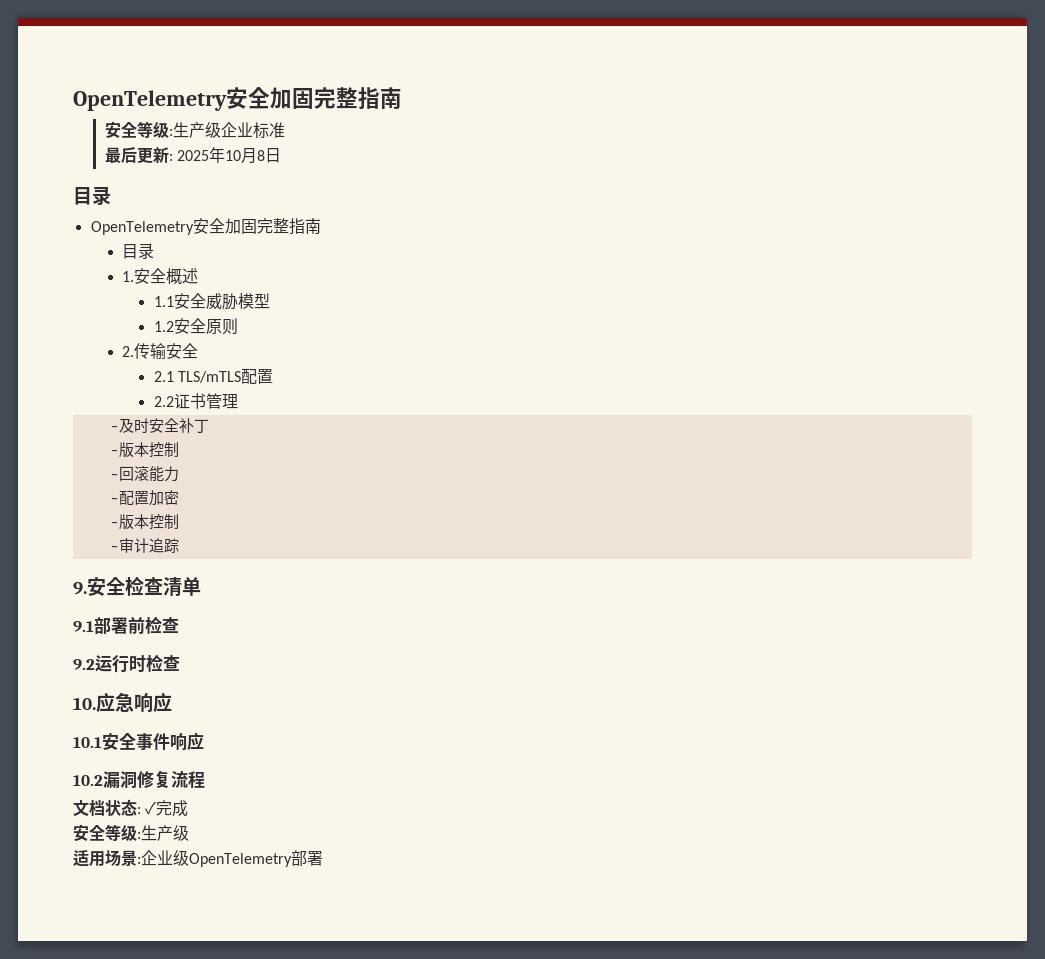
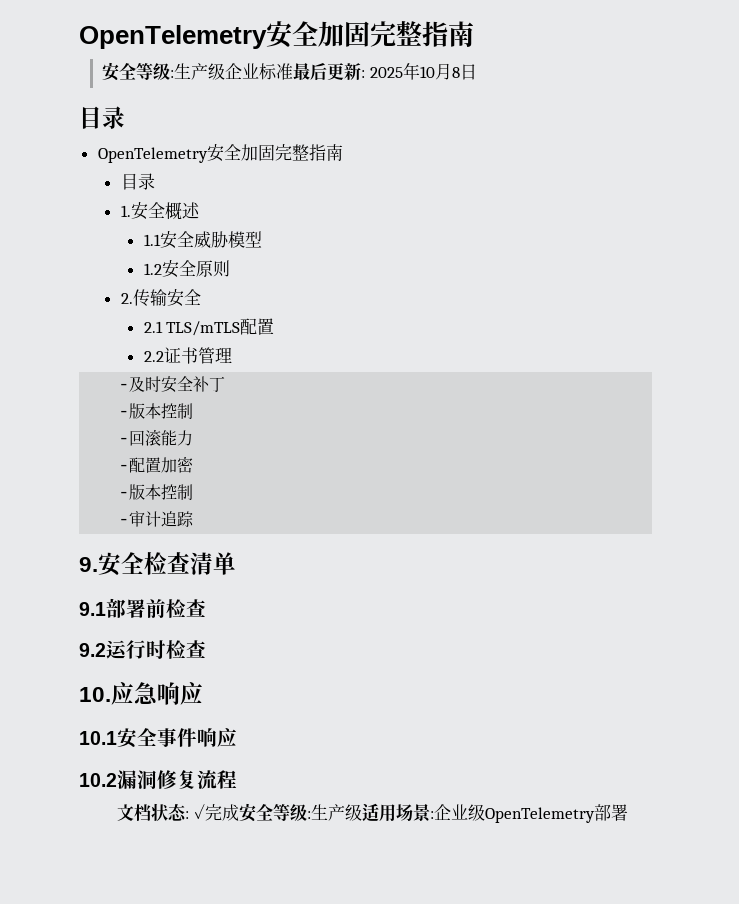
(285, 130) // -> (294, 71) none
[73,824,189,842] // 安全等级:生产级 // -> [238,803,362,822] 安全等级:生产级

